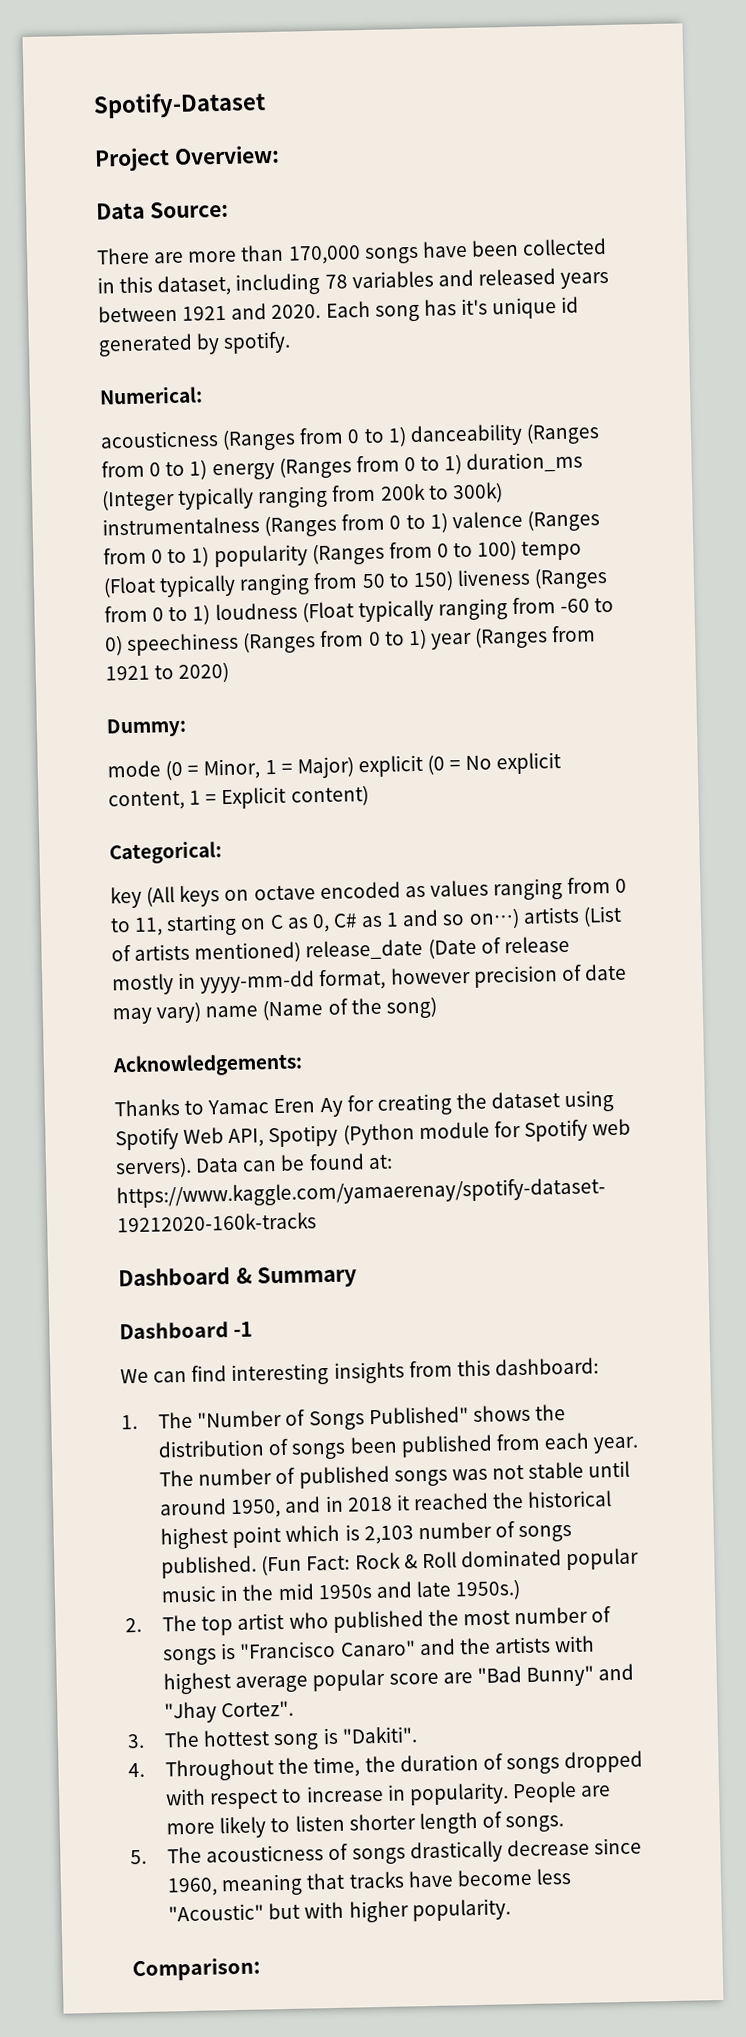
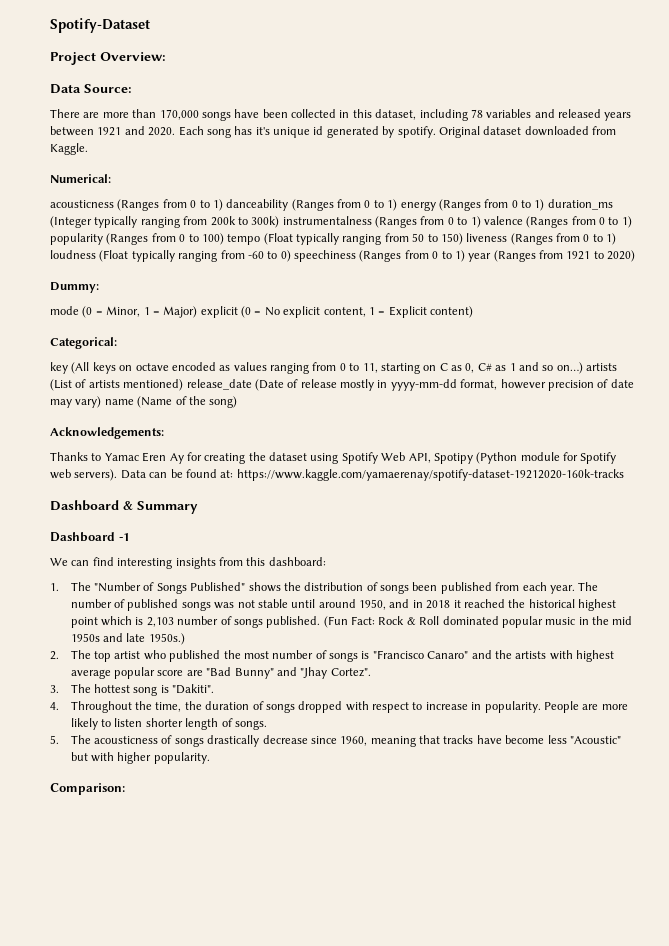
(292, 342) none -> [438,126,616,138] [50,143,88,155] Original dataset downloaded from Kaggle.

